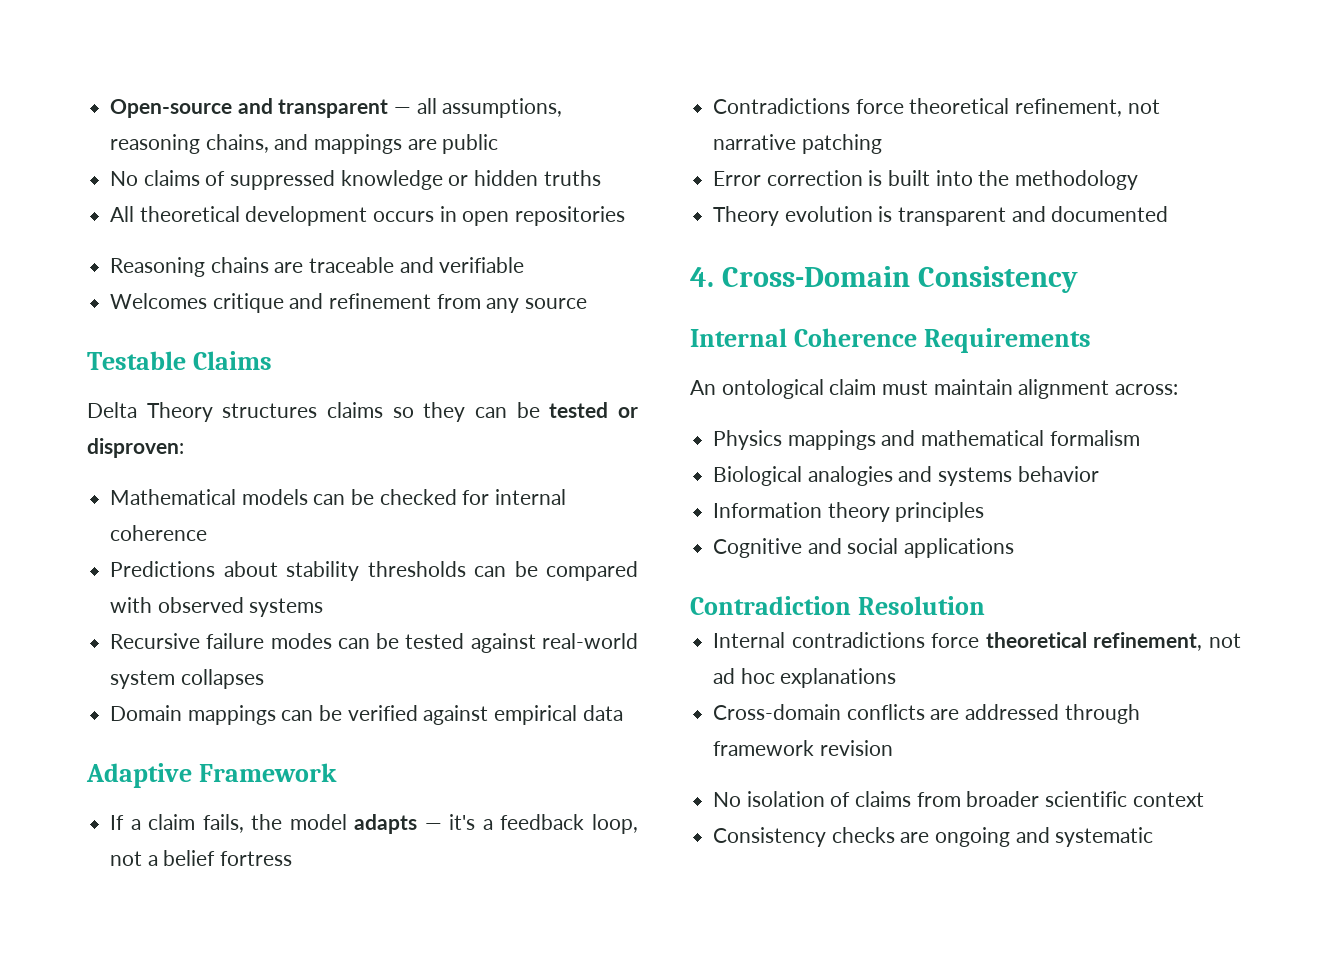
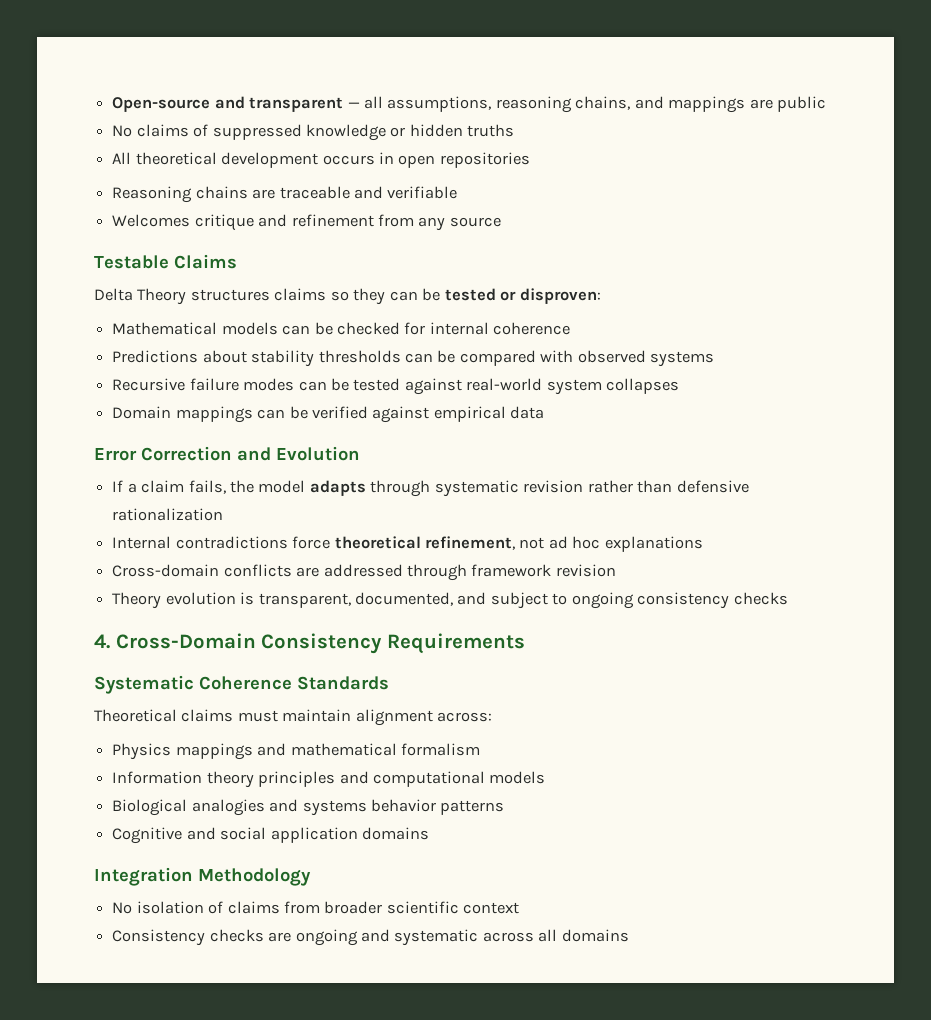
[86,763,338,788] Adaptive Framework -> [94,446,360,461] Error Correction and Evolution
[424,814,639,834] [110,850,293,866] [713,98,1160,117] [713,134,882,154] [713,170,1139,190] [713,206,1169,226] [690,266,1079,293] [690,328,1092,353] [690,379,1179,399] [713,430,1140,450] [713,466,1099,486] [713,502,985,522] [713,538,1015,558] [690,596,986,615] — it's a feedback loop, not a belief fortress // Contradictions force theoretical refinement, not narrative patching // Error correction is built into the methodology // Theory evolution is transparent and documented // 4. Cross-Domain Consistency // Internal Coherence Requirements // An ontological claim must maintain alignment across: // Physics mappings and mathematical formalism // Biological analogies and systems behavior // Information theory principles // Cognitive and social applications // Contradiction Resolution -> [370,480,749,497] [112,508,224,521] through systematic revision rather than defensive rationalization
(893, 748) none -> [112,592,788,609] [94,633,525,654] [94,675,389,694] [94,709,493,726] [112,743,480,760] [112,771,546,788] [112,799,505,816] [112,827,429,844] [94,867,311,886] // Theory evolution is transparent, documented, and subject to ongoing consistency checks // 4. Cross-Domain Consistency Requirements // Systematic Coherence Standards // Theoretical claims must maintain alignment across: // Physics mappings and mathematical formalism // Information theory principles and computational models // Biological analogies and systems behavior patterns // Cognitive and social application domains // Integration Methodology
(1154, 837) none -> [482,929,629,942] across all domains

